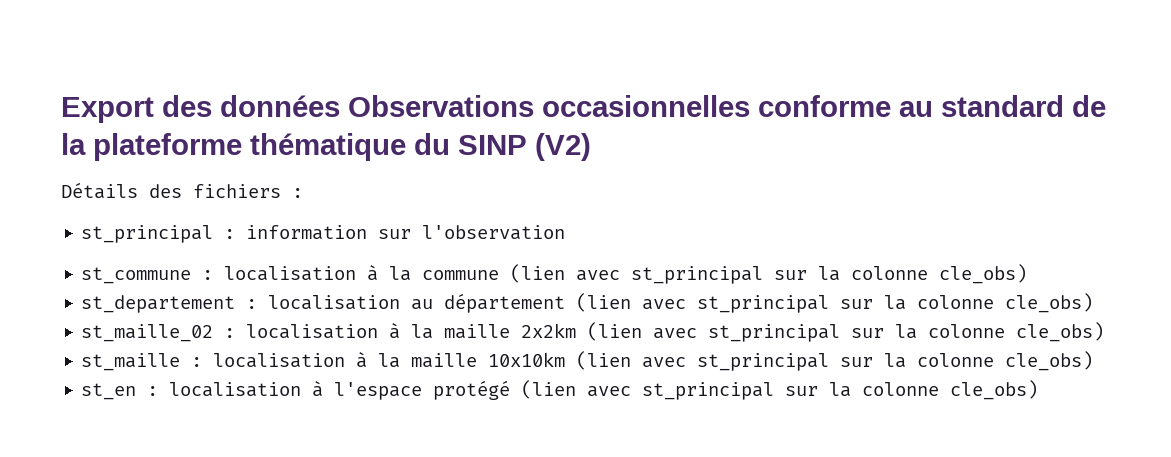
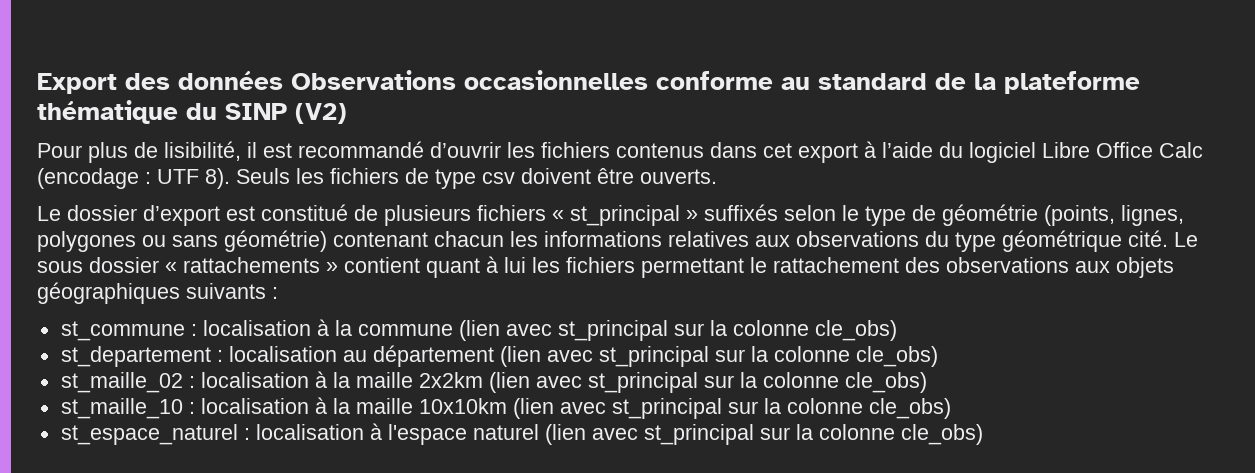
[61,182,303,199] [81,225,566,243] Détails des fichiers : // st_principal : information sur l'observation -> [37,141,1203,163] [37,168,717,189] [37,204,1184,226] [37,230,1198,252] [37,256,1174,278] [37,282,278,304] Pour plus de lisibilité, il est recommandé d’ouvrir les fichiers contenus dans cet export à l’aide du logiciel Libre Office Calc (encodage : UTF 8). Seuls les fichiers de type csv doivent être ouverts. // Le dossier d’export est constitué de plusieurs fichiers « st_principal » suffixés selon le type de géométrie (points, lignes, polygones ou sans géométrie) contenant chacun les informations relatives aux observations du type géométrique cité. Le sous dossier « rattachements » contient quant à lui les fichiers permettant le rattachement des observations aux objets géographiques suivants :
[81,353,181,371] st_maille -> [60,398,183,419] st_maille_10
[81,383,137,400] st_en -> [60,424,238,445] st_espace_naturel
[433,380,511,400] protégé -> [472,424,539,440] naturel

